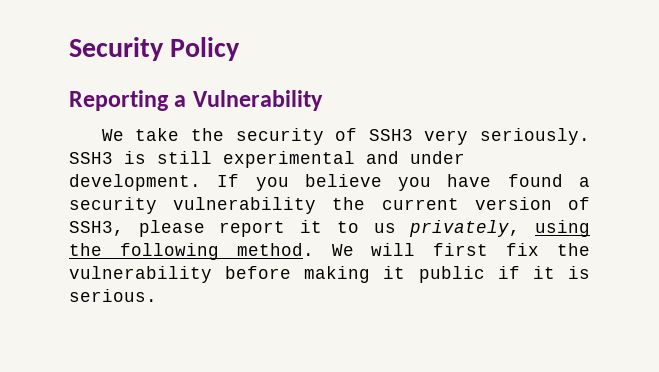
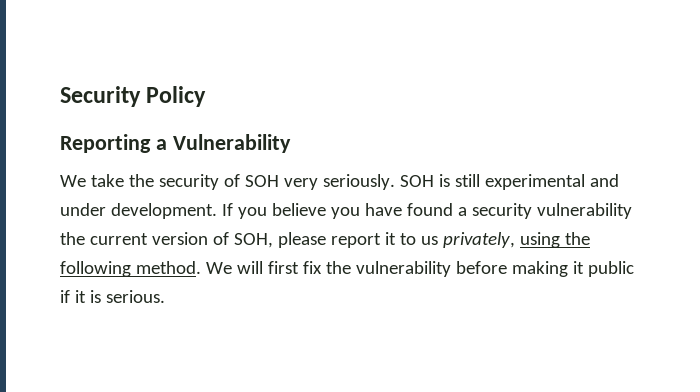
[368,129,413,141] SSH3 -> [244,175,279,187] SOH
[69,152,113,164] SSH3 -> [399,175,434,187] SOH
[69,221,124,236] SSH3, -> [233,233,273,248] SOH,

